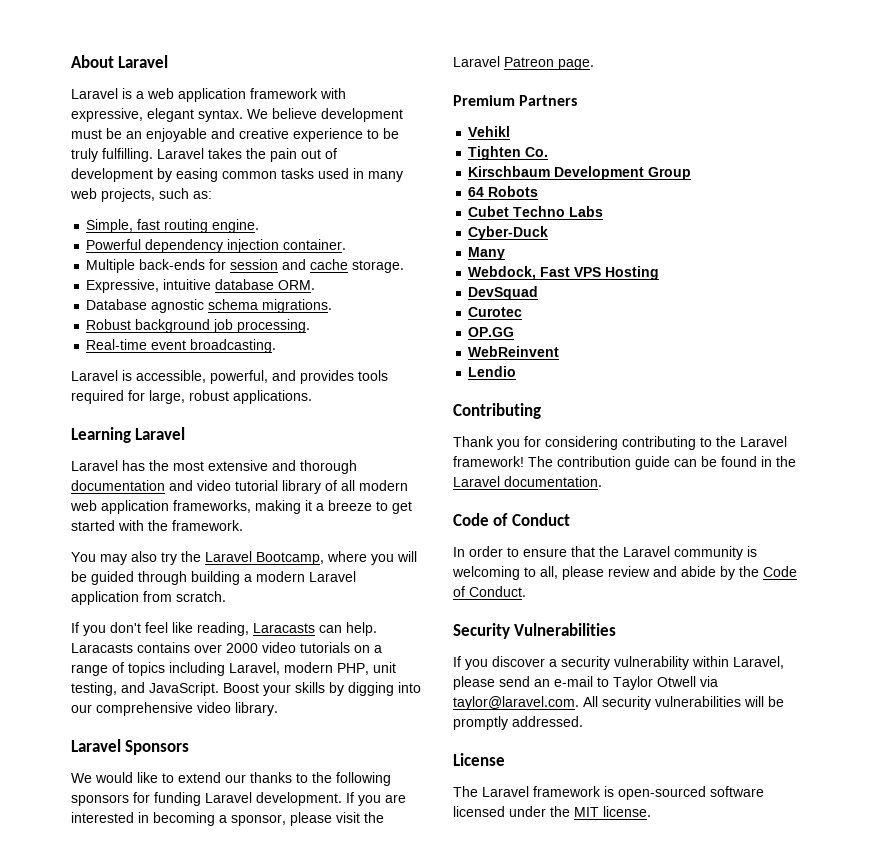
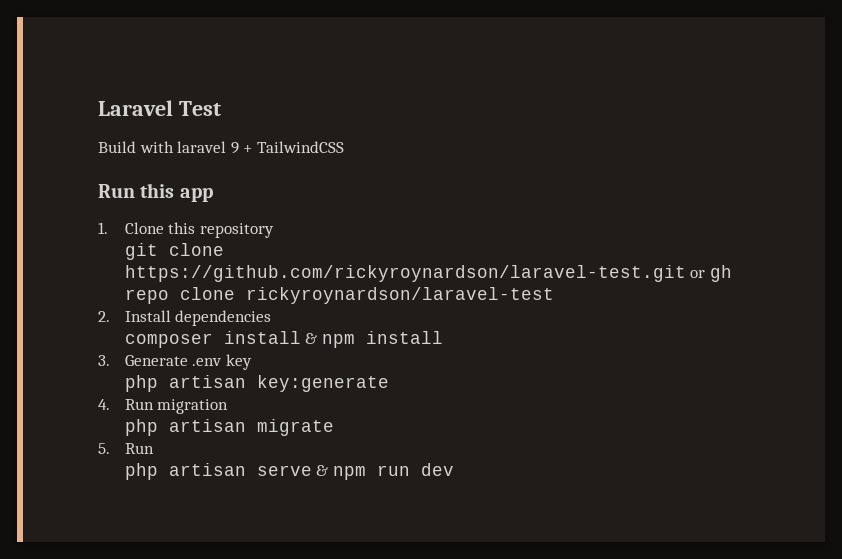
[71,55,169,68] [71,88,346,102] [71,108,403,122] [71,128,399,142] [71,148,337,162] [71,168,403,182] [70,188,212,202] [86,219,260,233] [86,239,347,253] [86,259,405,273] [86,279,316,293] [86,299,333,313] [86,319,311,333] [86,339,277,353] [71,370,388,384] [71,390,312,404] [71,427,186,443] [71,460,357,474] [71,480,408,494] [70,500,412,514] [71,520,243,531] [71,551,417,565] [71,571,356,585] [71,591,226,605] [71,622,377,636] [71,642,382,653] [71,662,396,676] [71,682,421,696] [71,702,278,716] [71,739,190,755] [71,772,391,786] [71,792,406,806] [71,812,384,826] [453,56,594,70] [453,95,578,106] [468,126,511,137] [468,146,549,160] [468,166,692,180] [468,186,539,197] [468,206,604,217] [468,226,549,240] [468,247,506,260] [468,266,660,280] [468,286,539,300] [468,307,523,317] [468,327,515,337] [468,346,560,357] [468,366,517,377] [453,403,541,419] [453,436,787,450] [453,456,796,470] [453,476,602,487] [453,513,570,526] [453,546,757,560] [452,566,797,580] [453,586,526,597] [453,623,617,639] [453,656,784,670] [453,676,718,690] [453,696,784,710] [453,716,583,730] [453,753,505,766] [453,786,764,800] [453,806,651,817] About Laravel // Laravel is a web application framework with expressive, elegant syntax. We believe development must be an enjoyable and creative experience to be truly fulfilling. Laravel takes the pain out of development by easing common tasks used in many web projects, such as: // Simple, fast routing engine. // Powerful dependency injection container. // Multiple back-ends for session and cache storage. // Expressive, intuitive database ORM. // Database agnostic schema migrations. // Robust background job processing. // Real-time event broadcasting. // Laravel is accessible, powerful, and provides tools required for large, robust applications. // Learning Laravel // Laravel has the most extensive and thorough documentation and video tutorial library of all modern web application frameworks, making it a breeze to get started with the framework. // You may also try the Laravel Bootcamp, where you will be guided through building a modern Laravel application from scratch. // If you don't feel like reading, Laracasts can help. Laracasts contains over 2000 video tutorials on a range of topics including Laravel, modern PHP, unit testing, and JavaScript. Boost your skills by digging into our comprehensive video library. // Laravel Sponsors // We would like to extend our thanks to the following sponsors for funding Laravel development. If you are interested in becoming a sponsor, please visit the Laravel Patreon page. // Premium Partners // Vehikl // Tighten Co. // Kirschbaum Development Group // 64 Robots // Cubet Techno Labs // Cyber-Duck // Many // Webdock, Fast VPS Hosting // DevSquad // Curotec // OP.GG // WebReinvent // Lendio // Contributing // Thank you for considering contributing to the Laravel framework! The contribution guide can be found in the Laravel documentation. // Code of Conduct // In order to ensure that the Laravel community is welcoming to all, please review and abide by the Code of Conduct. // Security Vulnerabilities // If you discover a security vulnerability within Laravel, please send an e-mail to Taylor Otwell via taylor@laravel.com. All security vulnerabilities will be promptly addressed. // License // The Laravel framework is open-sourced software licensed under the MIT license. -> [98,100,221,116] [98,141,344,154] [98,183,213,202] [98,222,274,238] [124,243,224,260] [124,265,732,282] [124,287,554,304] [98,310,272,326] [124,331,443,348] [98,354,252,370] [124,375,389,392] [98,399,229,414] [124,419,334,436] [98,443,154,454] [124,463,454,480] Laravel Test // Build with laravel 9 + TailwindCSS // Run this app // 1. Clone this repository // git clone https://github.com/rickyroynardson/laravel-test.git or gh repo clone rickyroynardson/laravel-test // 2. Install dependencies // composer install & npm install // 3. Generate .env key // php artisan key:generate // 4. Run migration // php artisan migrate // 5. Run // php artisan serve & npm run dev

